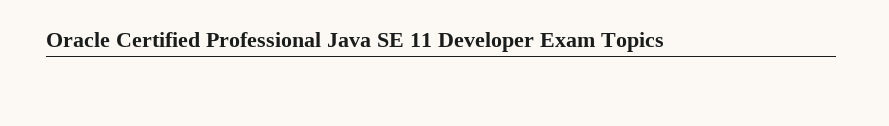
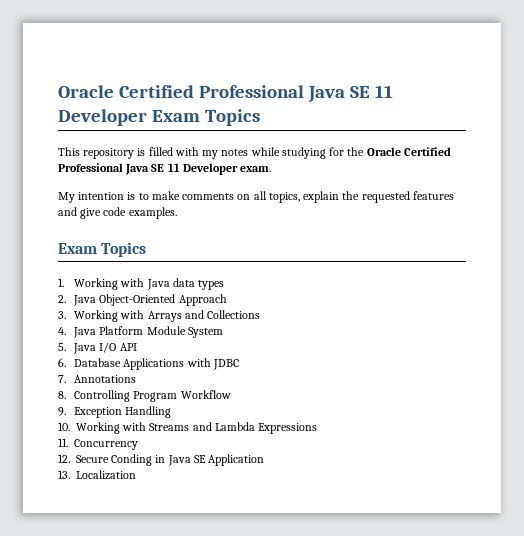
(664, 42) none -> [58,147,451,159] [58,163,272,175] [58,191,454,203] [58,207,177,219] [58,242,147,257] [58,278,225,290] [58,294,227,306] [58,310,261,322] [58,326,223,338] [58,342,137,354] [58,358,239,370] [58,375,137,383] [58,390,231,402] [58,406,172,418] [58,422,318,434] [58,438,139,450] [58,454,265,466] [58,470,136,480] // This repository is filled with my notes while studying for the Oracle Certified Professional Java SE 11 Developer exam. // My intention is to make comments on all topics, explain the requested features and give code examples. // Exam Topics // 1. Working with Java data types // 2. Java Object-Oriented Approach // 3. Working with Arrays and Collections // 4. Java Platform Module System // 5. Java I/O API // 6. Database Applications with JDBC // 7. Annotations // 8. Controlling Program Workflow // 9. Exception Handling // 10. Working with Streams and Lambda Expressions // 11. Concurrency // 12. Secure Conding in Java SE Application // 13. Localization

